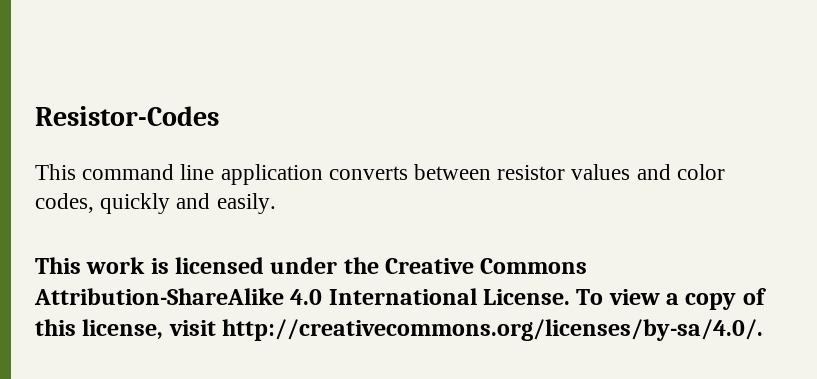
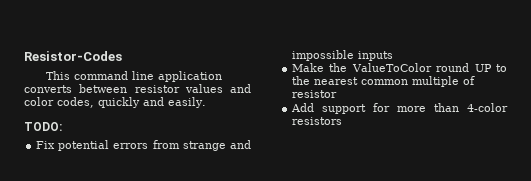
[35,257,588,274] [34,288,766,310] [35,319,764,341] This work is licensed under the Creative Commons Attribution-ShareAlike 4.0 International License. To view a copy of this license, visit http://creativecommons.org/licenses/by-sa/4.0/. -> [24,122,62,131] [36,140,252,151] [292,50,394,61] [292,63,507,72] [292,76,476,87] [292,90,338,98] [291,103,508,114] [292,117,343,125] TODO: // Fix potential errors from strange and impossible inputs // Make the ValueToColor round UP to the nearest common multiple of resistor // Add support for more than 4-color resistors

